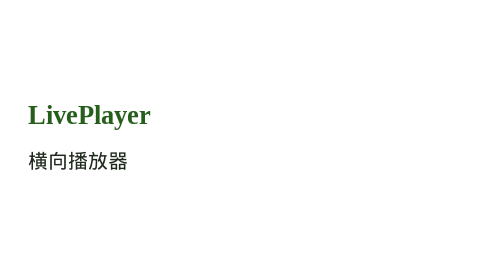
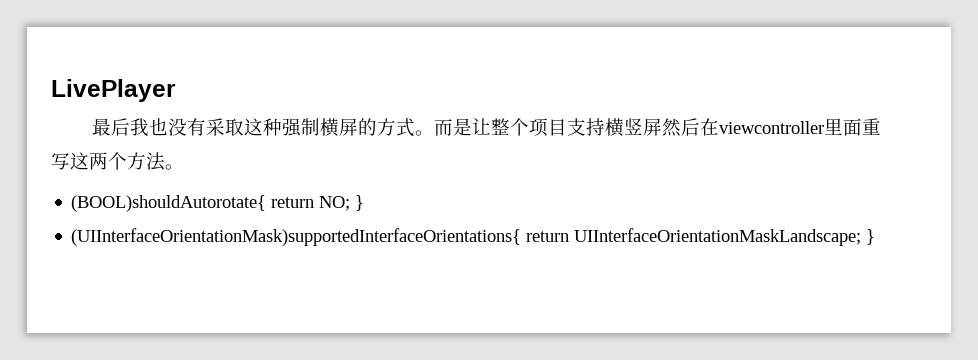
[28,151,128,170] 横向播放器 -> [91,118,881,137] [51,152,184,171] [71,195,365,212] [71,228,876,246] 最后我也没有采取这种强制横屏的方式。而是让整个项目支持横竖屏然后在viewcontroller里面重写这两个方法。 // (BOOL)shouldAutorotate{ return NO; } // (UIInterfaceOrientationMask)supportedInterfaceOrientations{ return UIInterfaceOrientationMaskLandscape; }

